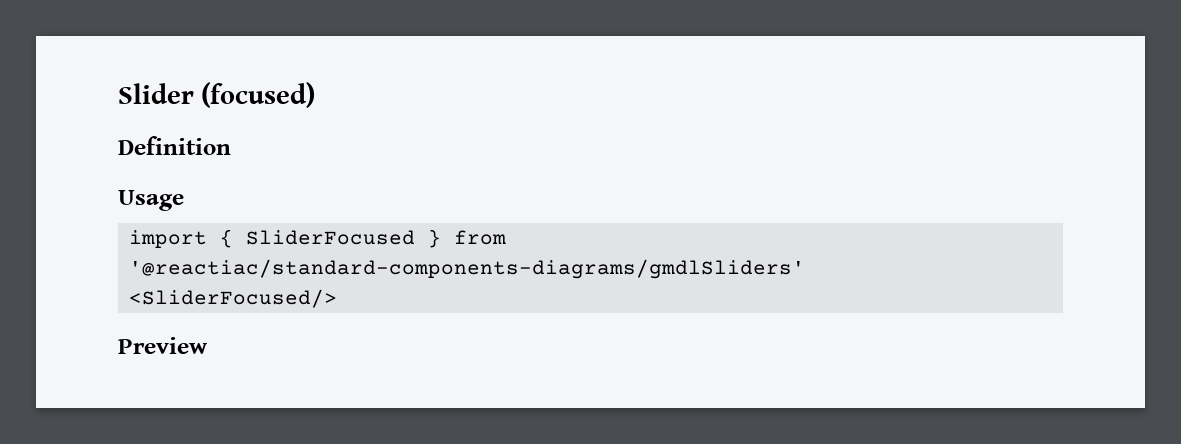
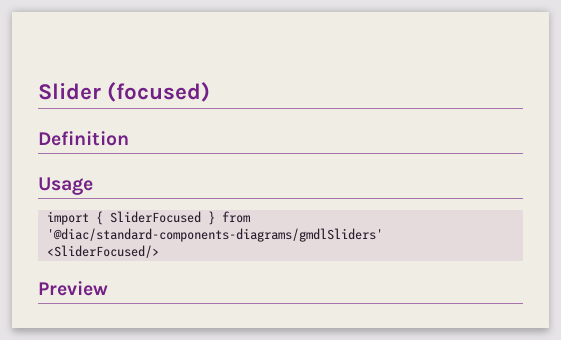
[128,259,805,279] '@reactiac/standard-components-diagrams/gmdlSliders' -> [46,228,383,242] '@diac/standard-components-diagrams/gmdlSliders'

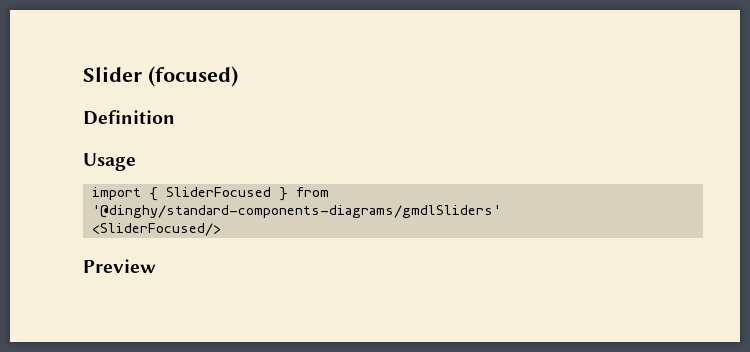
[46,228,383,242] '@diac/standard-components-diagrams/gmdlSliders' -> [92,205,502,218] '@dinghy/standard-components-diagrams/gmdlSliders'

